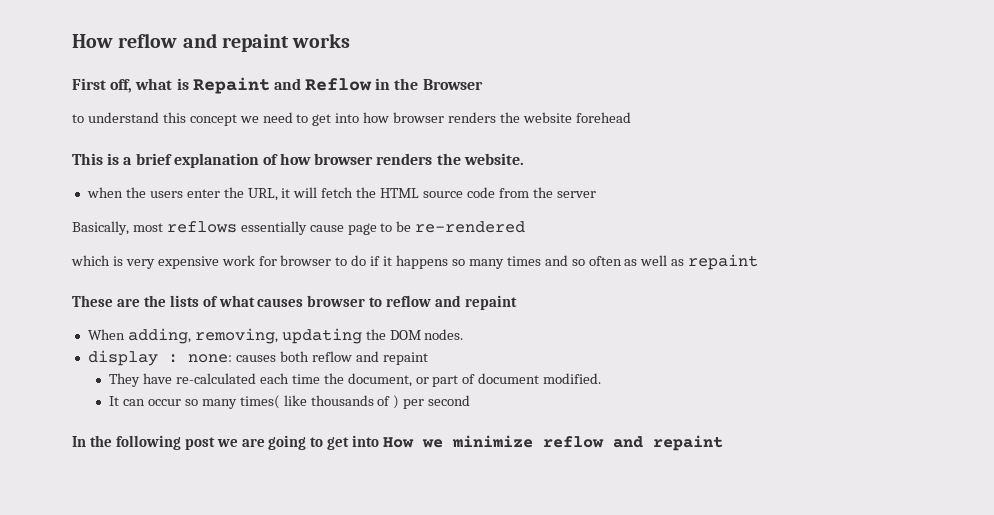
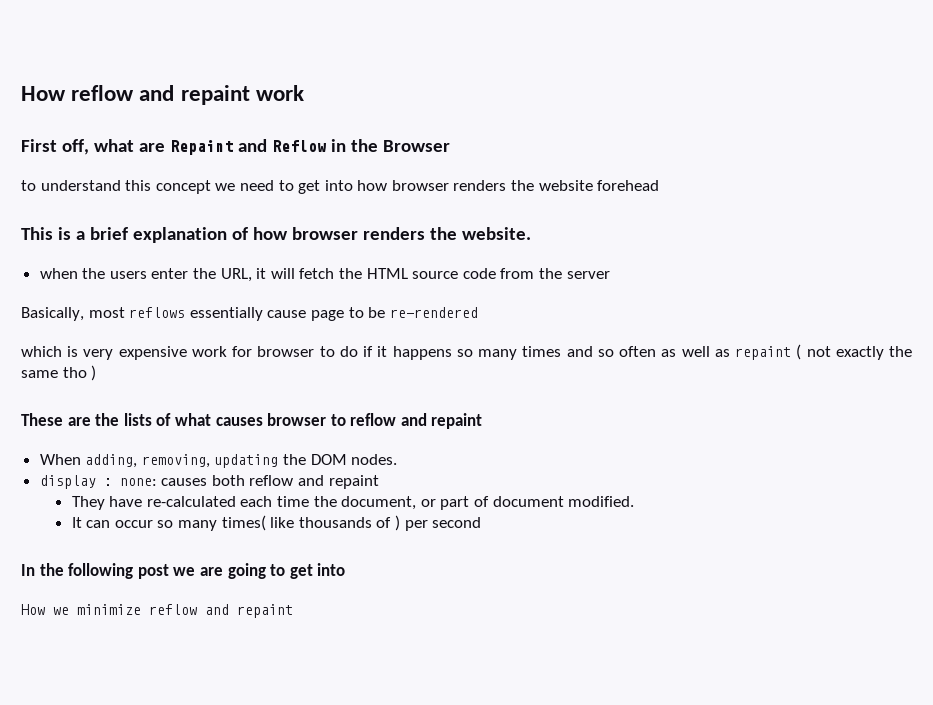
[292,33,351,48] works -> [255,85,304,101] work
[176,78,189,90] is -> [138,143,165,152] are
(759, 262) none -> [796,344,913,360] [21,365,97,381] ( not exactly the same tho )
(380, 441) none -> (346, 569) //

